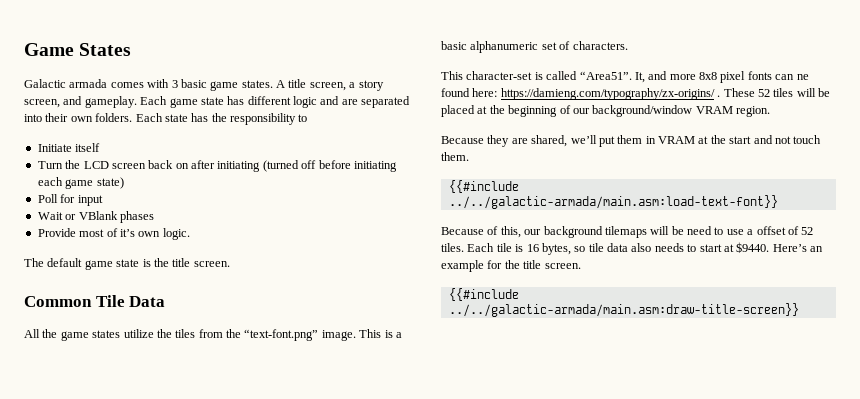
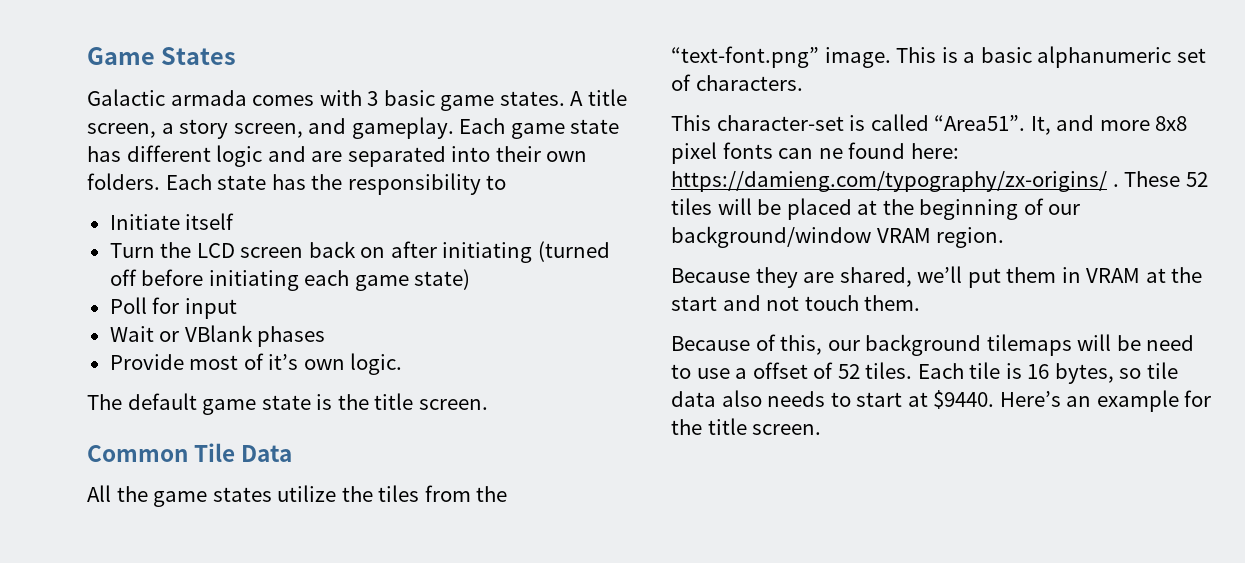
[448,180,519,193] [448,195,778,209] // {{#include ../../galactic-armada/main.asm:load-text-font}} -> (921, 303) none
[448,288,519,301] [448,303,799,317] // {{#include ../../galactic-armada/main.asm:draw-title-screen}} -> (822, 429) none

